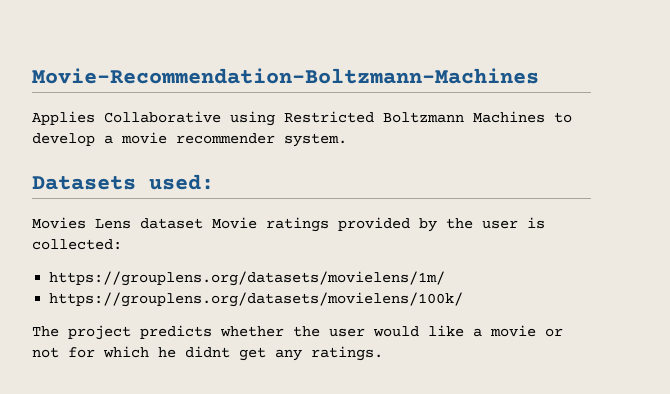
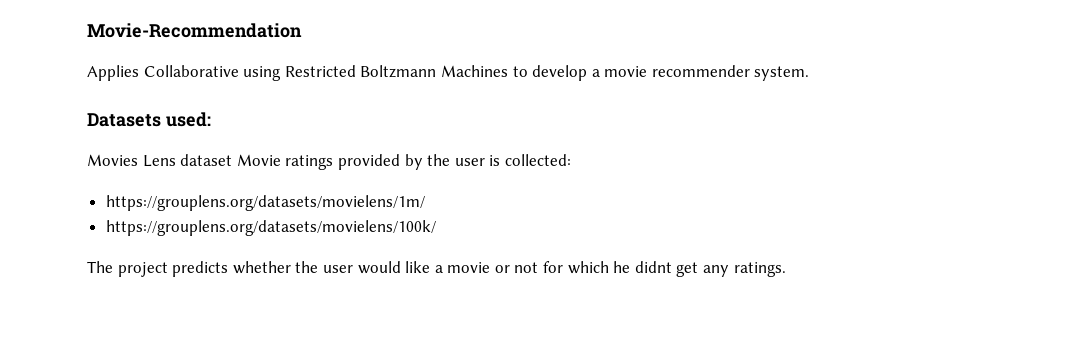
[32,68,539,84] Movie-Recommendation-Boltzmann-Machines -> [87,23,302,38] Movie-Recommendation

